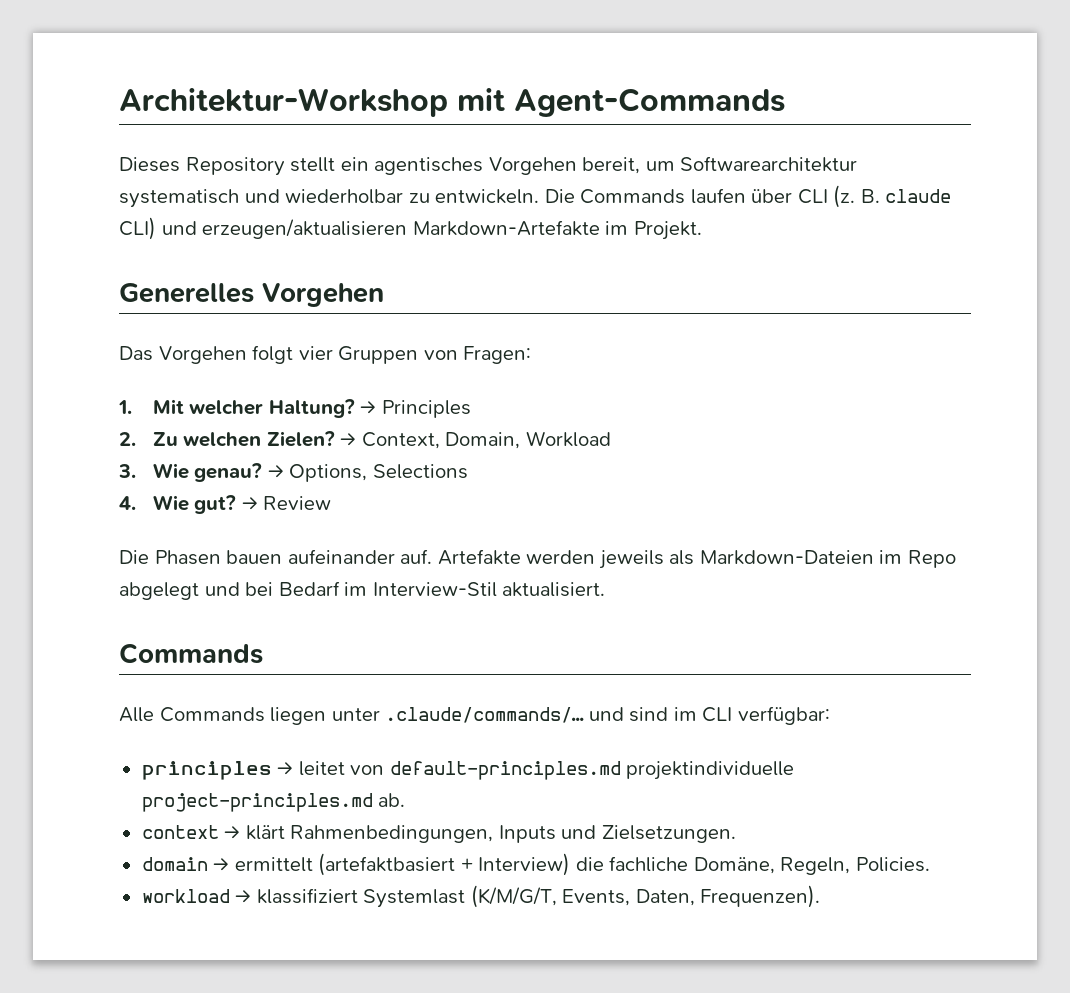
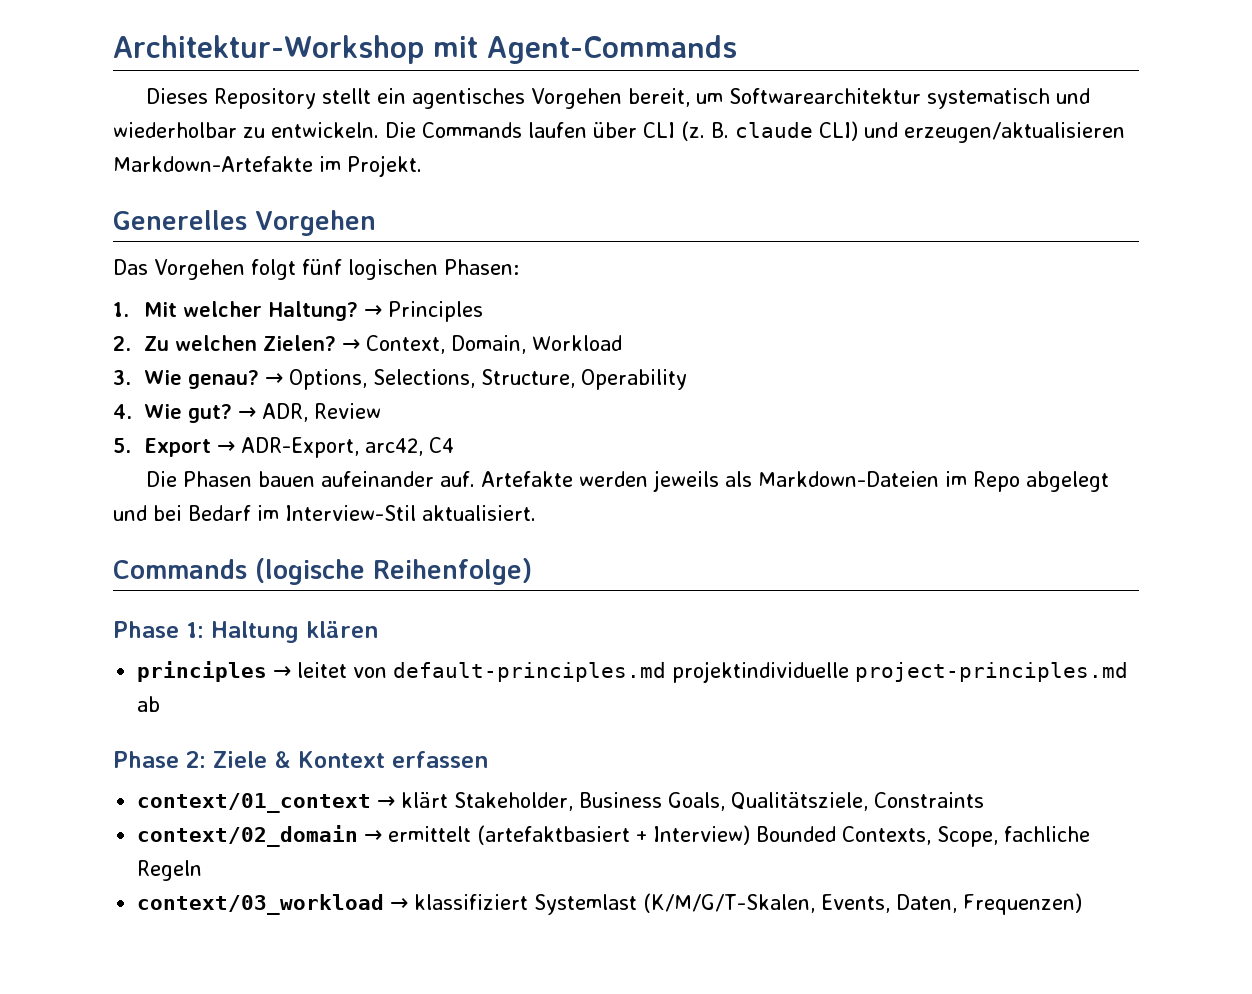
[298,346,532,364] vier Gruppen von Fragen: -> [301,259,519,280] fünf logischen Phasen:
[372,464,468,479] Selections -> [373,369,688,390] Selections, Structure, Operability
(258, 503) none -> [262,403,309,422] ADR,
(332, 503) none -> [113,437,455,458] // 5. Export → ADR-Export, arc42, C4
[119,706,830,725] // Alle Commands liegen unter .claude/commands/… und sind im CLI verfügbar: -> [255,558,532,585] [113,621,378,643] (logische Reihenfolge) // Phase 1: Haltung klären
[378,793,406,807] [141,825,736,843] [141,857,208,871] ab. // context → klärt Rahmenbedingungen, Inputs und Zielsetzungen. // domain -> [137,696,161,712] [113,751,488,768] [137,792,985,813] [137,825,359,847] ab // Phase 2: Ziele & Kontext erfassen // context/01_context → klärt Stakeholder, Business Goals, Qualitätsziele, Constraints // context/02_domain
[575,856,930,875] [141,889,230,903] die fachliche Domäne, Regeln, Policies. // workload -> [756,826,1091,847] [137,860,203,881] [137,894,385,915] Bounded Contexts, Scope, fachliche Regeln // context/03_workload
[470,885,557,908] (K/M/G/T, -> [643,893,816,913] (K/M/G/T-Skalen,
[700,885,821,908] Frequenzen). -> [963,893,1083,915] Frequenzen)

